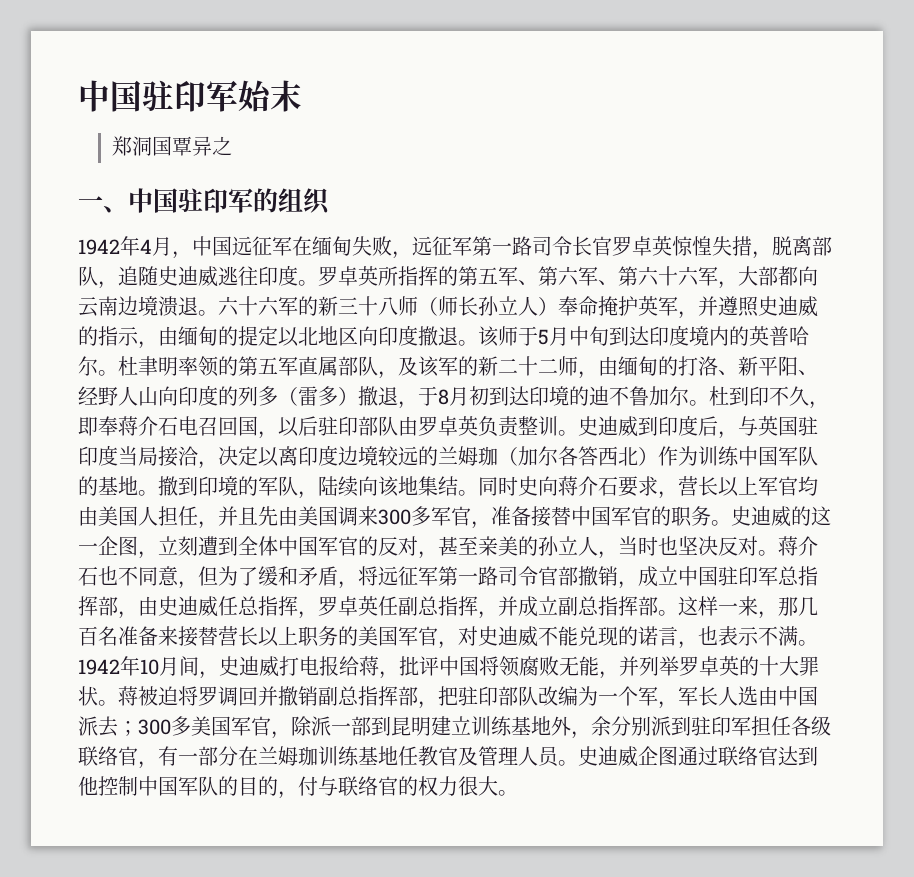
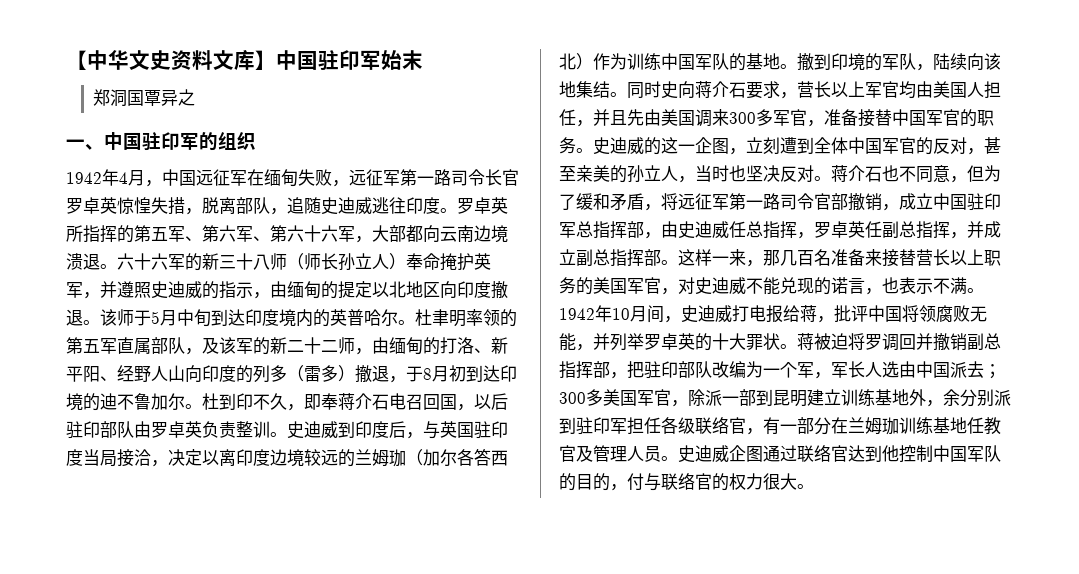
(78, 96) none -> [66,50,276,70] 【中华文史资料文库】

